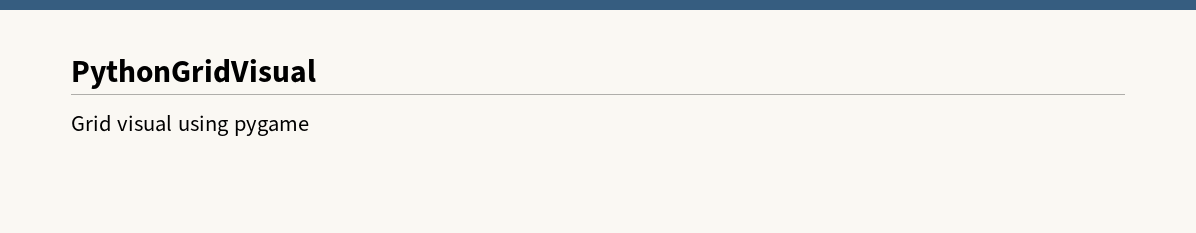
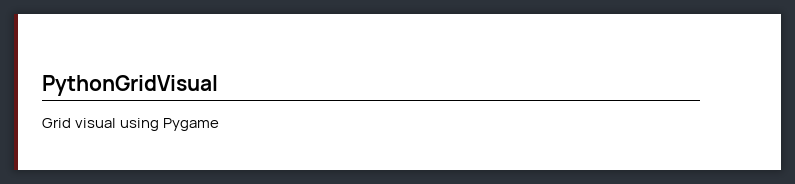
[234,120,310,136] pygame -> [163,118,220,131] Pygame

